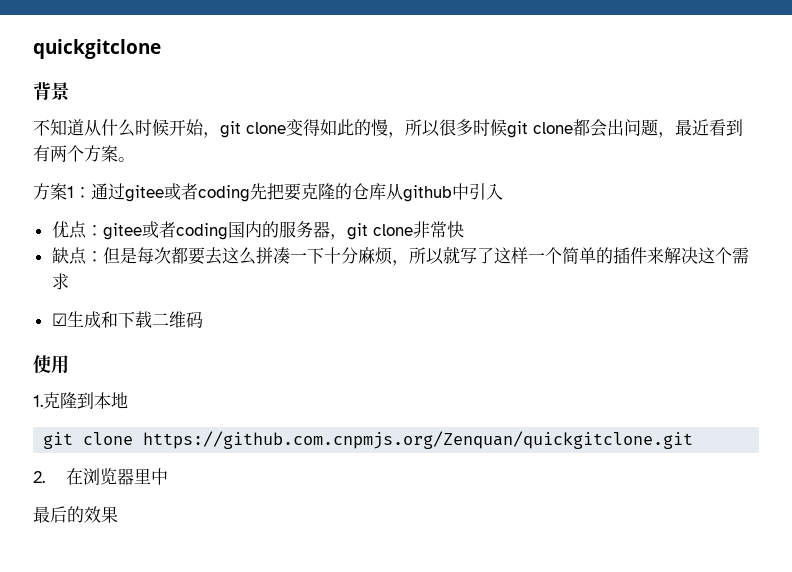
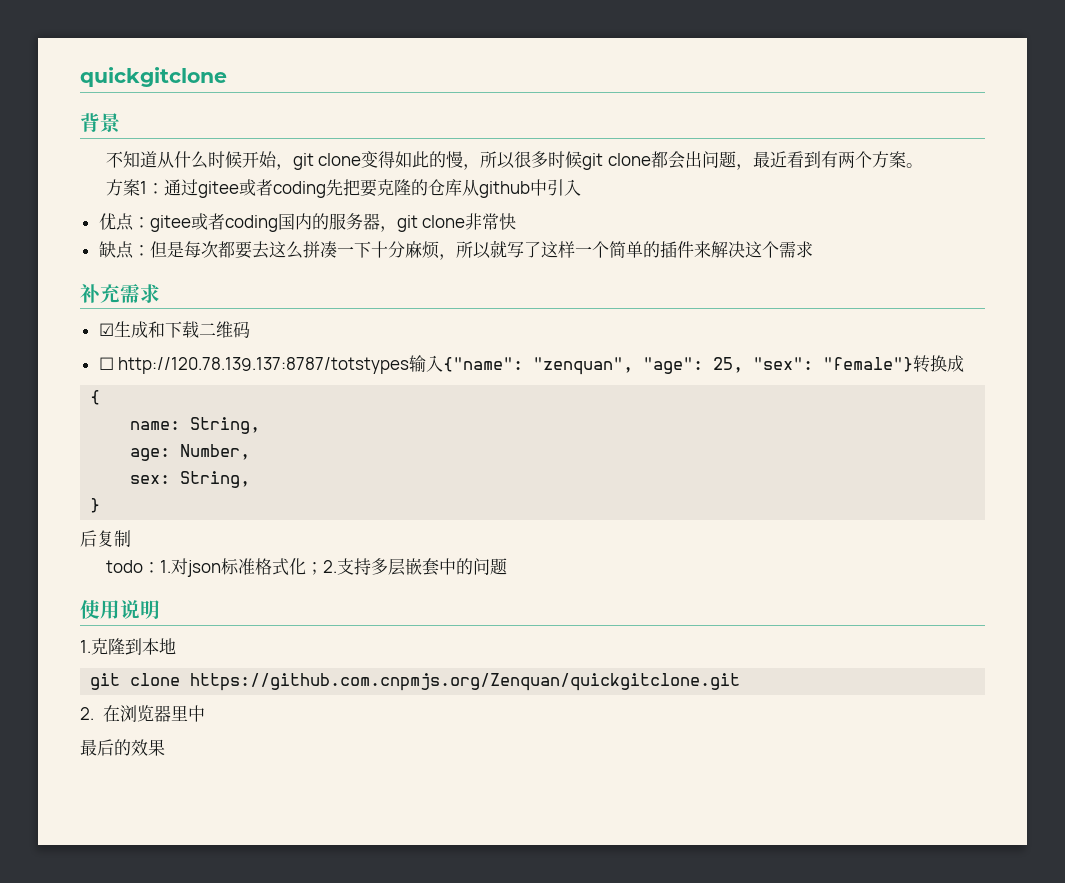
(69, 281) none -> [80,283,160,303] // 补充需求
(203, 319) none -> [98,355,965,375] [90,390,101,405] [130,417,261,434] [130,444,251,461] [130,471,251,488] [90,498,101,513] [80,530,131,547] [105,558,507,577] // ☐ http://120.78.139.137:8787/totstypes输入{"name": "zenquan", "age": 25, "sex": "female"}转换成 // { // name: String, // age: Number, // sex: String, // } // 后复制 // todo：1.对json标准格式化；2.支持多层嵌套中的问题
(69, 364) none -> [120,600,160,619] 说明

